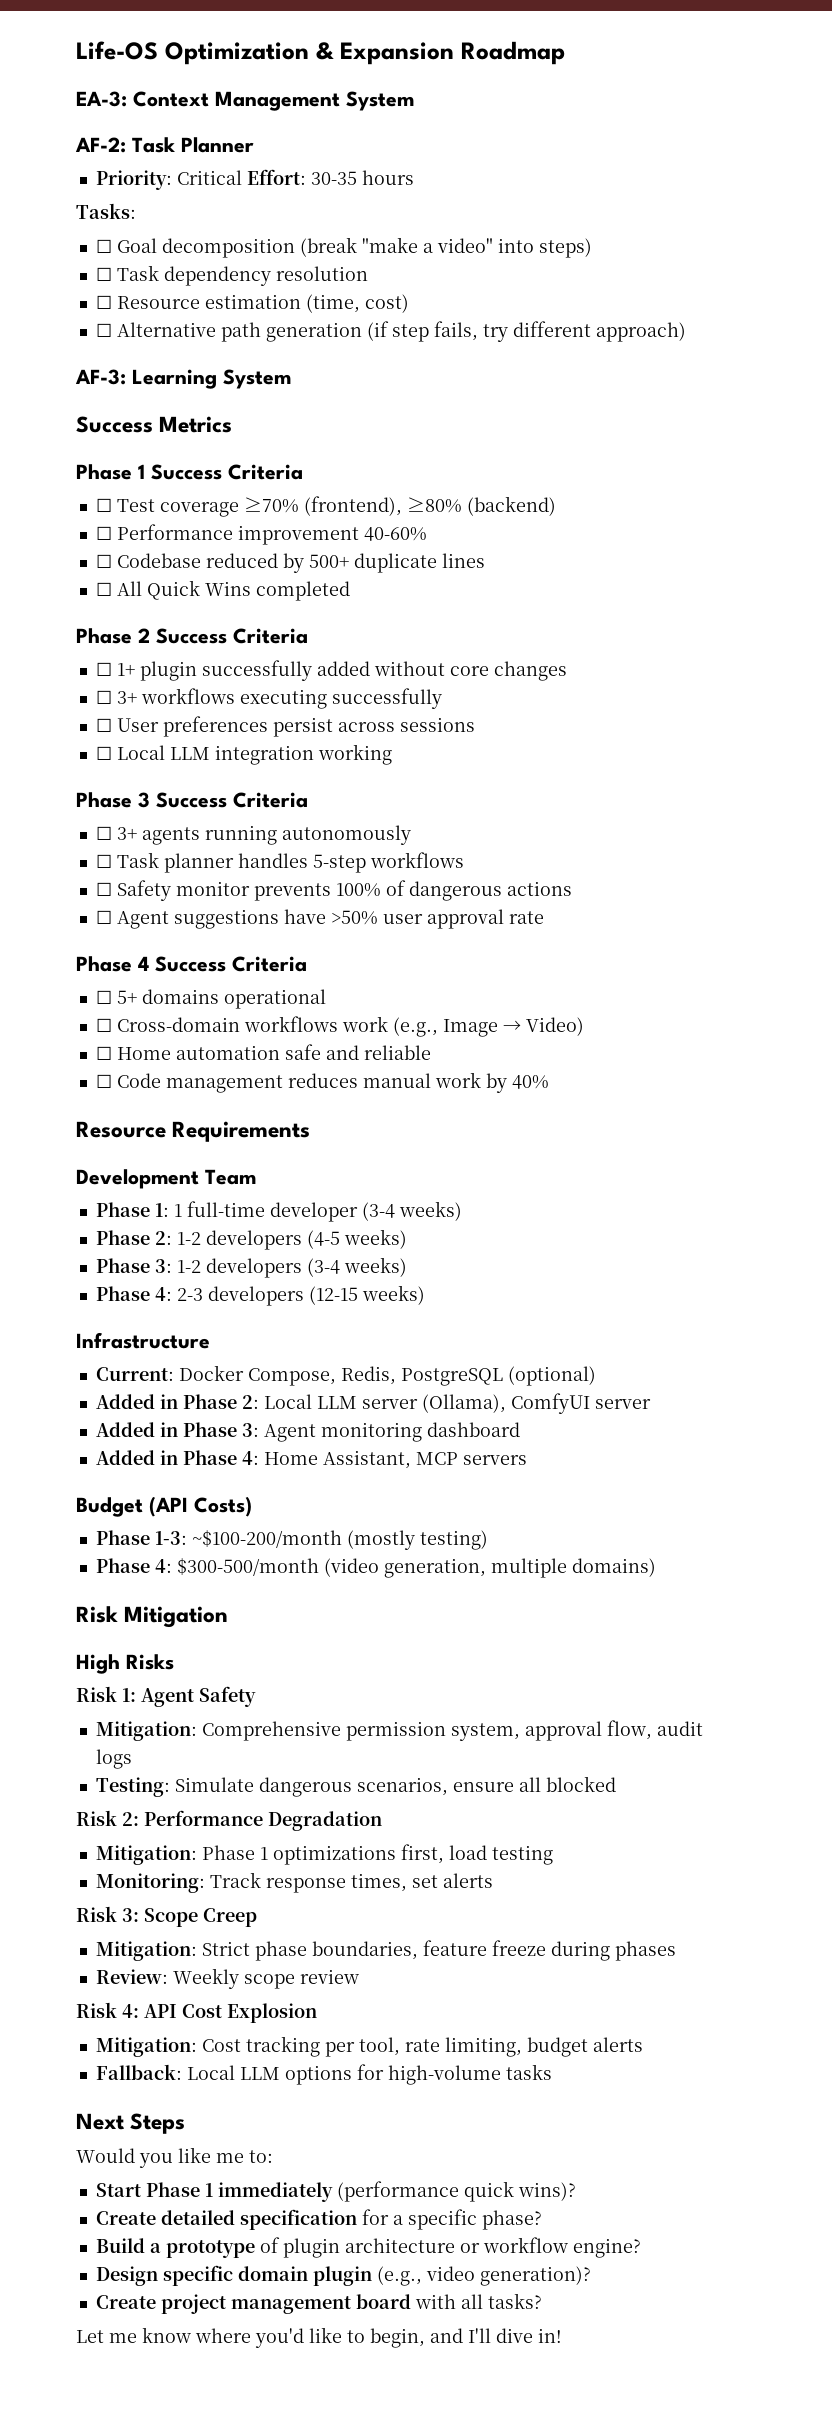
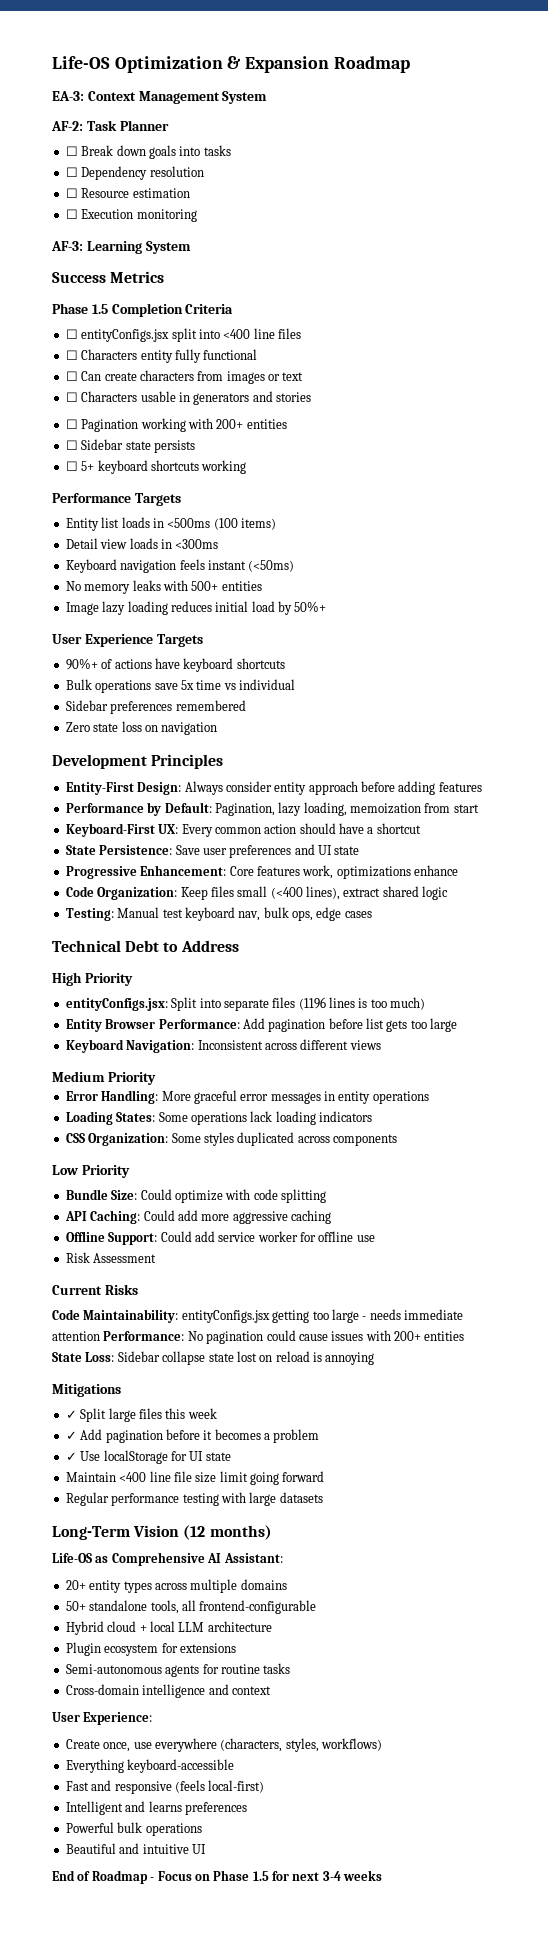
[95,169,414,190] [76,203,136,219] [95,237,592,258] [95,265,271,286] Priority: Critical Effort: 30-35 hours // Tasks: // ☐ Goal decomposition (break "make a video" into steps) // ☐ Task dependency -> [65,145,231,159] [65,166,148,180] ☐ Break down goals into tasks // ☐ Dependency
[305,294,409,313] [95,321,686,342] (time, cost) // ☐ Alternative path generation (if step fails, try different approach) -> [65,209,197,222] // ☐ Execution monitoring
[138,464,303,480] [95,496,556,517] [95,524,427,545] [95,553,485,573] [95,580,350,601] [76,628,308,644] [95,660,567,681] [95,688,442,709] [95,716,475,737] [95,744,392,765] [76,792,308,808] [95,825,411,845] [95,852,464,873] [95,880,572,901] [95,909,544,929] [76,956,307,972] [95,989,326,1009] [95,1016,584,1037] [95,1044,431,1060] [95,1072,549,1093] [76,1121,311,1142] [76,1169,256,1189] [95,1201,462,1222] [95,1229,407,1250] [95,1257,407,1278] [95,1285,425,1306] [76,1332,210,1349] [95,1365,596,1386] [95,1393,651,1414] [95,1422,520,1442] [95,1450,527,1469] [76,1496,252,1517] [95,1530,488,1550] [95,1558,656,1578] [76,1606,229,1628] [76,1654,120,1674] 1 Success Criteria // ☐ Test coverage ≥70% (frontend), ≥80% (backend) // ☐ Performance improvement 40-60% // ☐ Codebase reduced by 500+ duplicate lines // ☐ All Quick Wins completed // Phase 2 Success Criteria // ☐ 1+ plugin successfully added without core changes // ☐ 3+ workflows executing successfully // ☐ User preferences persist across sessions // ☐ Local LLM integration working // Phase 3 Success Criteria // ☐ 3+ agents running autonomously // ☐ Task planner handles 5-step workflows // ☐ Safety monitor prevents 100% of dangerous actions // ☐ Agent suggestions have >50% user approval rate // Phase 4 Success Criteria // ☐ 5+ domains operational // ☐ Cross-domain workflows work (e.g., Image → Video) // ☐ Home automation safe and reliable // ☐ Code management reduces manual work by 40% // Resource Requirements // Development Team // Phase 1: 1 full-time developer (3-4 weeks) // Phase 2: 1-2 developers (4-5 weeks) // Phase 3: 1-2 developers (3-4 weeks) // Phase 4: 2-3 developers (12-15 weeks) // Infrastructure // Current: Docker Compose, Redis, PostgreSQL (optional) // Added in Phase 2: Local LLM server (Ollama), ComfyUI server // Added in Phase 3: Agent monitoring dashboard // Added in Phase 4: Home Assistant, MCP servers // Budget (API Costs) // Phase 1-3: ~$100-200/month (mostly testing) // Phase 4: $300-500/month (video generation, multiple domains) // Risk Mitigation // High -> [91,303,234,317] [65,328,301,342] [65,349,258,363] [65,370,304,384] [65,391,311,405] [65,418,287,432] [65,439,195,453] [65,460,247,474] [52,493,181,506] [65,517,276,531] [65,538,219,549] [65,559,295,573] [65,580,262,594] [65,601,327,615] [52,634,203,647] [65,658,285,672] [65,679,295,693] [65,700,246,714] [65,721,218,735] [52,754,224,769] [65,781,482,795] [65,802,479,816] [65,823,421,837] [65,844,360,858] [65,865,458,879] [65,886,449,900] [65,907,372,921] [52,940,239,952] [52,972,133,986] [65,997,426,1011] [65,1018,458,1032] [65,1039,381,1053] [52,1071,156,1085] [65,1090,429,1104] [65,1111,372,1125] [65,1132,397,1146] [52,1165,130,1178] [65,1189,326,1203] [64,1210,331,1224] [65,1231,375,1245] [65,1252,157,1263] [52,1285,102,1295] 1.5 Completion Criteria // ☐ entityConfigs.jsx split into <400 line files // ☐ Characters entity fully functional // ☐ Can create characters from images or text // ☐ Characters usable in generators and stories // ☐ Pagination working with 200+ entities // ☐ Sidebar state persists // ☐ 5+ keyboard shortcuts working // Performance Targets // Entity list loads in <500ms (100 items) // Detail view loads in <300ms // Keyboard navigation feels instant (<50ms) // No memory leaks with 500+ entities // Image lazy loading reduces initial load by 50%+ // User Experience Targets // 90%+ of actions have keyboard shortcuts // Bulk operations save 5x time vs individual // Sidebar preferences remembered // Zero state loss on navigation // Development Principles // Entity-First Design: Always consider entity approach before adding features // Performance by Default: Pagination, lazy loading, memoization from start // Keyboard-First UX: Every common action should have a shortcut // State Persistence: Save user preferences and UI state // Progressive Enhancement: Core features work, optimizations enhance // Code Organization: Keep files small (<400 lines), extract shared logic // Testing: Manual test keyboard nav, bulk ops, edge cases // Technical Debt to Address // High Priority // entityConfigs.jsx: Split into separate files (1196 lines is too much) // Entity Browser Performance: Add pagination before list gets too large // Keyboard Navigation: Inconsistent across different views // Medium Priority // Error Handling: More graceful error messages in entity operations // Loading States: Some operations lack loading indicators // CSS Organization: Some styles duplicated across components // Low Priority // Bundle Size: Could optimize with code splitting // API Caching: Could add more aggressive caching // Offline Support: Could add service worker for offline use // Risk Assessment // Current
[76,1686,256,1707] [95,1720,703,1741] [95,1749,132,1769] [95,1776,616,1797] [76,1810,382,1831] [95,1844,553,1865] [95,1872,493,1893] [76,1906,257,1927] [95,1940,676,1961] [95,1968,359,1989] [76,2002,317,2023] [95,2036,643,2057] [95,2064,552,2085] [76,2113,186,2134] [76,2147,273,2168] [95,2181,576,2202] [95,2209,542,2230] [95,2237,641,2258] [95,2265,591,2286] [95,2293,542,2314] [76,2327,562,2348] Risk 1: Agent Safety // Mitigation: Comprehensive permission system, approval flow, audit logs // Testing: Simulate dangerous scenarios, ensure all blocked // Risk 2: Performance Degradation // Mitigation: Phase 1 optimizations first, load testing // Monitoring: Track response times, set alerts // Risk 3: Scope Creep // Mitigation: Strict phase boundaries, feature freeze during phases // Review: Weekly scope review // Risk 4: API Cost Explosion // Mitigation: Cost tracking per tool, rate limiting, budget alerts // Fallback: Local LLM options for high-volume tasks // Next Steps // Would you like me to: // Start Phase 1 immediately (performance quick wins)? // Create detailed specification for a specific phase? // Build a prototype of plugin architecture or workflow engine? // Design specific domain plugin (e.g., video generation)? // Create project management board with all tasks? // Let me know where you'd like to begin, and I'll dive in! -> [52,1309,463,1323] [52,1330,465,1344] [52,1351,375,1365] [52,1384,121,1397] [65,1408,217,1422] [65,1429,320,1443] [65,1450,231,1464] [65,1471,325,1485] [65,1492,323,1506] [52,1525,272,1540] [52,1552,283,1566] [65,1579,287,1593] [65,1600,317,1614] [65,1621,272,1635] [65,1642,236,1656] [65,1663,291,1677] [65,1684,271,1698] [52,1712,153,1725] [65,1738,382,1752] [65,1759,235,1773] [65,1780,265,1794] [65,1801,247,1815] [65,1822,202,1836] [65,1843,206,1854] [52,1870,383,1884] Code Maintainability: entityConfigs.jsx getting too large - needs immediate attention Performance: No pagination could cause issues with 200+ entities State Loss: Sidebar collapse state lost on reload is annoying // Mitigations // ✓ Split large files this week // ✓ Add pagination before it becomes a problem // ✓ Use localStorage for UI state // Maintain <400 line file size limit going forward // Regular performance testing with large datasets // Long-Term Vision (12 months) // Life-OS as Comprehensive AI Assistant: // 20+ entity types across multiple domains // 50+ standalone tools, all frontend-configurable // Hybrid cloud + local LLM architecture // Plugin ecosystem for extensions // Semi-autonomous agents for routine tasks // Cross-domain intelligence and context // User Experience: // Create once, use everywhere (characters, styles, workflows) // Everything keyboard-accessible // Fast and responsive (feels local-first) // Intelligent and learns preferences // Powerful bulk operations // Beautiful and intuitive UI // End of Roadmap - Focus on Phase 1.5 for next 3-4 weeks

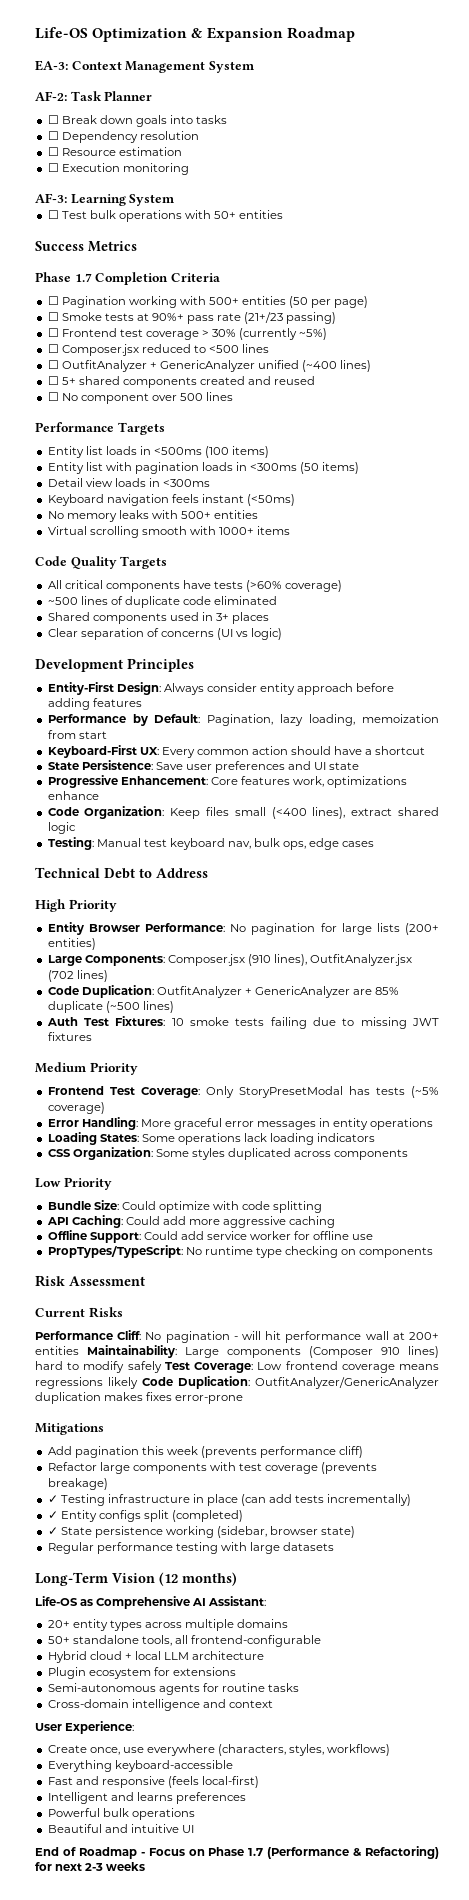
(191, 247) none -> [47,210,284,222] // ☐ Test bulk operations with 50+ entities
[91,304,108,314] 1.5 -> [74,273,92,282] 1.7
[65,328,301,342] [65,349,258,363] [65,370,304,384] [65,391,311,405] // ☐ entityConfigs.jsx split into <400 line files // ☐ Characters entity fully functional // ☐ Can create characters from images or text // ☐ Characters usable in generators and stories -> (220, 277) none
[216,419,287,429] [65,439,195,453] [65,460,247,474] 200+ entities // ☐ Sidebar state persists // ☐ 5+ keyboard shortcuts working -> [209,296,369,308] [47,312,337,324] [47,328,328,340] [47,344,270,356] [47,360,372,372] [47,376,316,388] [47,392,234,404] 500+ entities (50 per page) // ☐ Smoke tests at 90%+ pass rate (21+/23 passing) // ☐ Frontend test coverage > 30% (currently ~5%) // ☐ Composer.jsx reduced to <500 lines // ☐ OutfitAnalyzer + GenericAnalyzer unified (~400 lines) // ☐ 5+ shared components created and reused // ☐ No component over 500 lines
(276, 524) none -> [47,462,360,474] // Entity list with pagination loads in <300ms (50 items)
[65,601,327,615] [52,634,203,647] [65,658,285,672] [65,679,295,693] [65,700,246,714] [65,721,218,735] Image lazy loading reduces initial load by 50%+ // User Experience Targets // 90%+ of actions have keyboard shortcuts // Bulk operations save 5x time vs individual // Sidebar preferences remembered // Zero state loss on navigation -> [47,526,291,538] [35,556,168,569] [47,580,343,592] [47,596,278,608] [47,612,270,624] [47,628,283,640] Virtual scrolling smooth with 1000+ items // Code Quality Targets // All critical components have tests (>60% coverage) // ~500 lines of duplicate code eliminated // Shared components used in 3+ places // Clear separation of concerns (UI vs logic)
[65,997,426,1011] [65,1018,458,1032] [65,1039,381,1053] [52,1071,156,1085] entityConfigs.jsx: Split into separate files (1196 lines is too much) // Entity Browser Performance: Add pagination before list gets too large // Keyboard Navigation: Inconsistent across different views // Medium Priority -> [47,922,439,935] [47,938,96,950] [47,954,413,966] [47,970,108,982] [47,985,400,998] [47,1001,174,1013] [46,1016,439,1029] [47,1032,92,1041] [35,1062,138,1075] [47,1086,440,1098] [47,1102,105,1114] Entity Browser Performance: No pagination for large lists (200+ entities) // Large Components: Composer.jsx (910 lines), OutfitAnalyzer.jsx (702 lines) // Code Duplication: OutfitAnalyzer + GenericAnalyzer are 85% duplicate (~500 lines) // Auth Test Fixtures: 10 smoke tests failing due to missing JWT fixtures // Medium Priority // Frontend Test Coverage: Only StoryPresetModal has tests (~5% coverage)
[65,1252,157,1263] [52,1284,138,1295] [52,1309,463,1323] [52,1330,465,1344] [52,1351,375,1365] [52,1384,121,1397] [65,1408,217,1422] [65,1429,320,1443] [65,1450,231,1464] [65,1471,325,1485] Risk Assessment // Current Risks // Code Maintainability: entityConfigs.jsx getting too large - needs immediate attention Performance: No pagination could cause issues with 200+ entities State Loss: Sidebar collapse state lost on reload is annoying // Mitigations // ✓ Split large files this week // ✓ Add pagination before it becomes a problem // ✓ Use localStorage for UI state // Maintain <400 line file size limit going forward -> [47,1245,434,1258] [35,1275,145,1287] [35,1307,123,1318] [35,1330,439,1343] [35,1345,439,1358] [35,1361,439,1373] [35,1376,439,1389] [35,1392,244,1404] [35,1423,104,1435] [47,1446,364,1458] [47,1462,378,1474] [47,1478,108,1490] [47,1494,412,1506] [47,1510,244,1522] [47,1526,356,1538] PropTypes/TypeScript: No runtime type checking on components // Risk Assessment // Current Risks // Performance Cliff: No pagination - will hit performance wall at 200+ entities Maintainability: Large components (Composer 910 lines) hard to modify safely Test Coverage: Low frontend coverage means regressions likely Code Duplication: OutfitAnalyzer/GenericAnalyzer duplication makes fixes error-prone // Mitigations // Add pagination this week (prevents performance cliff) // Refactor large components with test coverage (prevents breakage) // ✓ Testing infrastructure in place (can add tests incrementally) // ✓ Entity configs split (completed) // ✓ State persistence working (sidebar, browser state)
[252,1871,269,1881] 1.5 -> [248,1846,439,1859] 1.7 (Performance & Refactoring)
[322,1871,341,1881] 3-4 -> [85,1863,104,1871] 2-3

